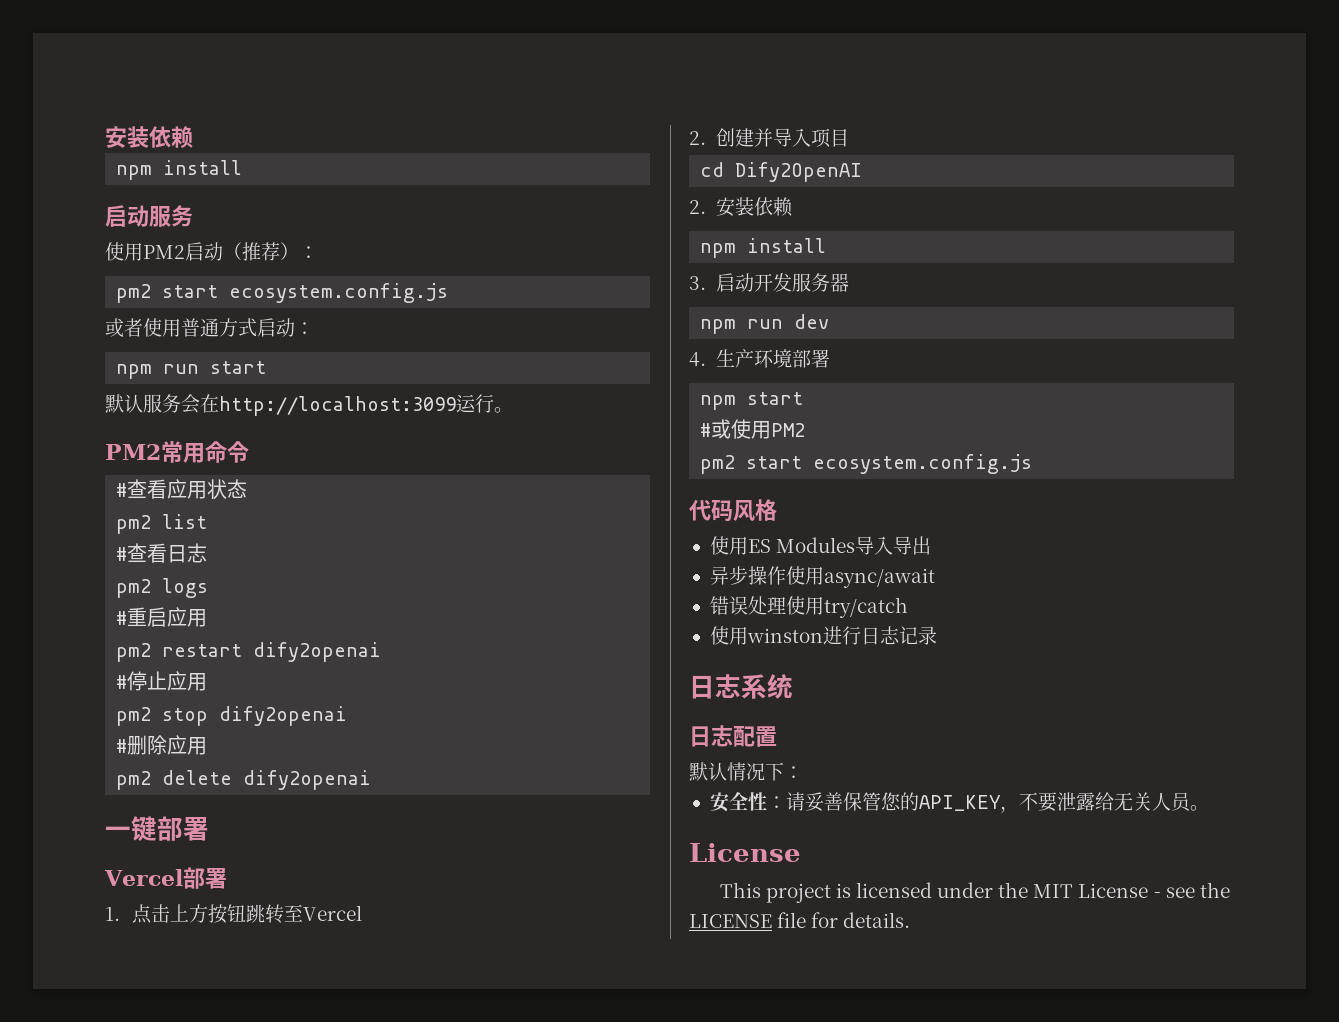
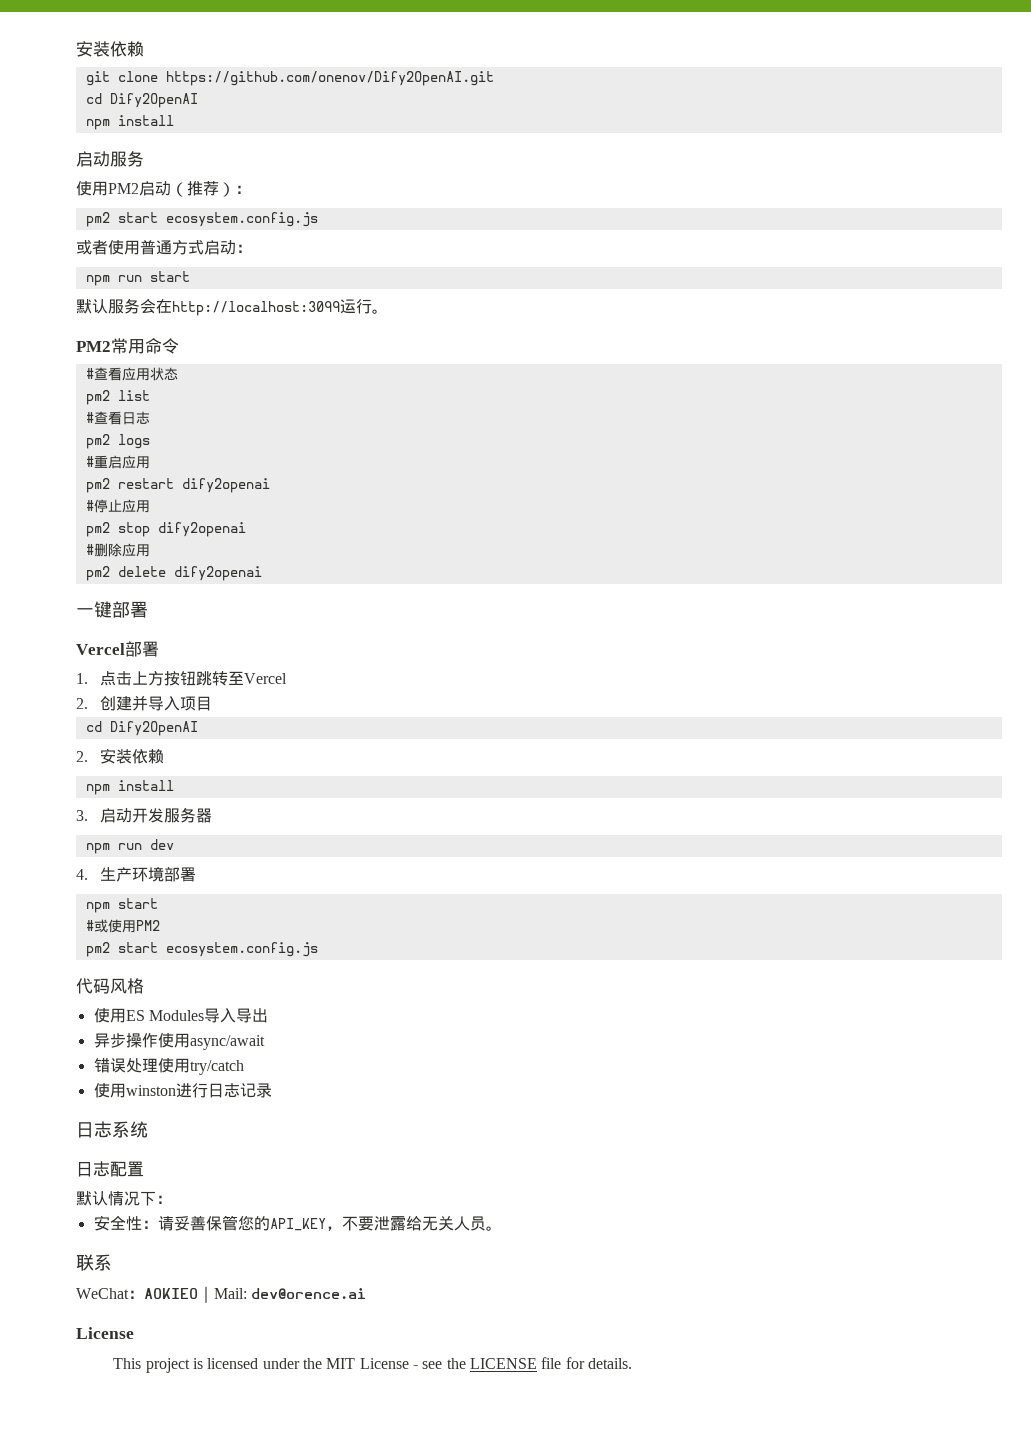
[105,126,193,148] 安装依赖 -> [76,41,144,57] [85,71,494,86] [85,93,198,108] 安装依赖 // git clone https://github.com/onenov/Dify2OpenAI.git // cd Dify2OpenAI
(1209, 808) none -> [76,1254,112,1271] [76,1286,367,1303] // 联系 // WeChat：AOKIEO｜Mail: dev@orence.ai

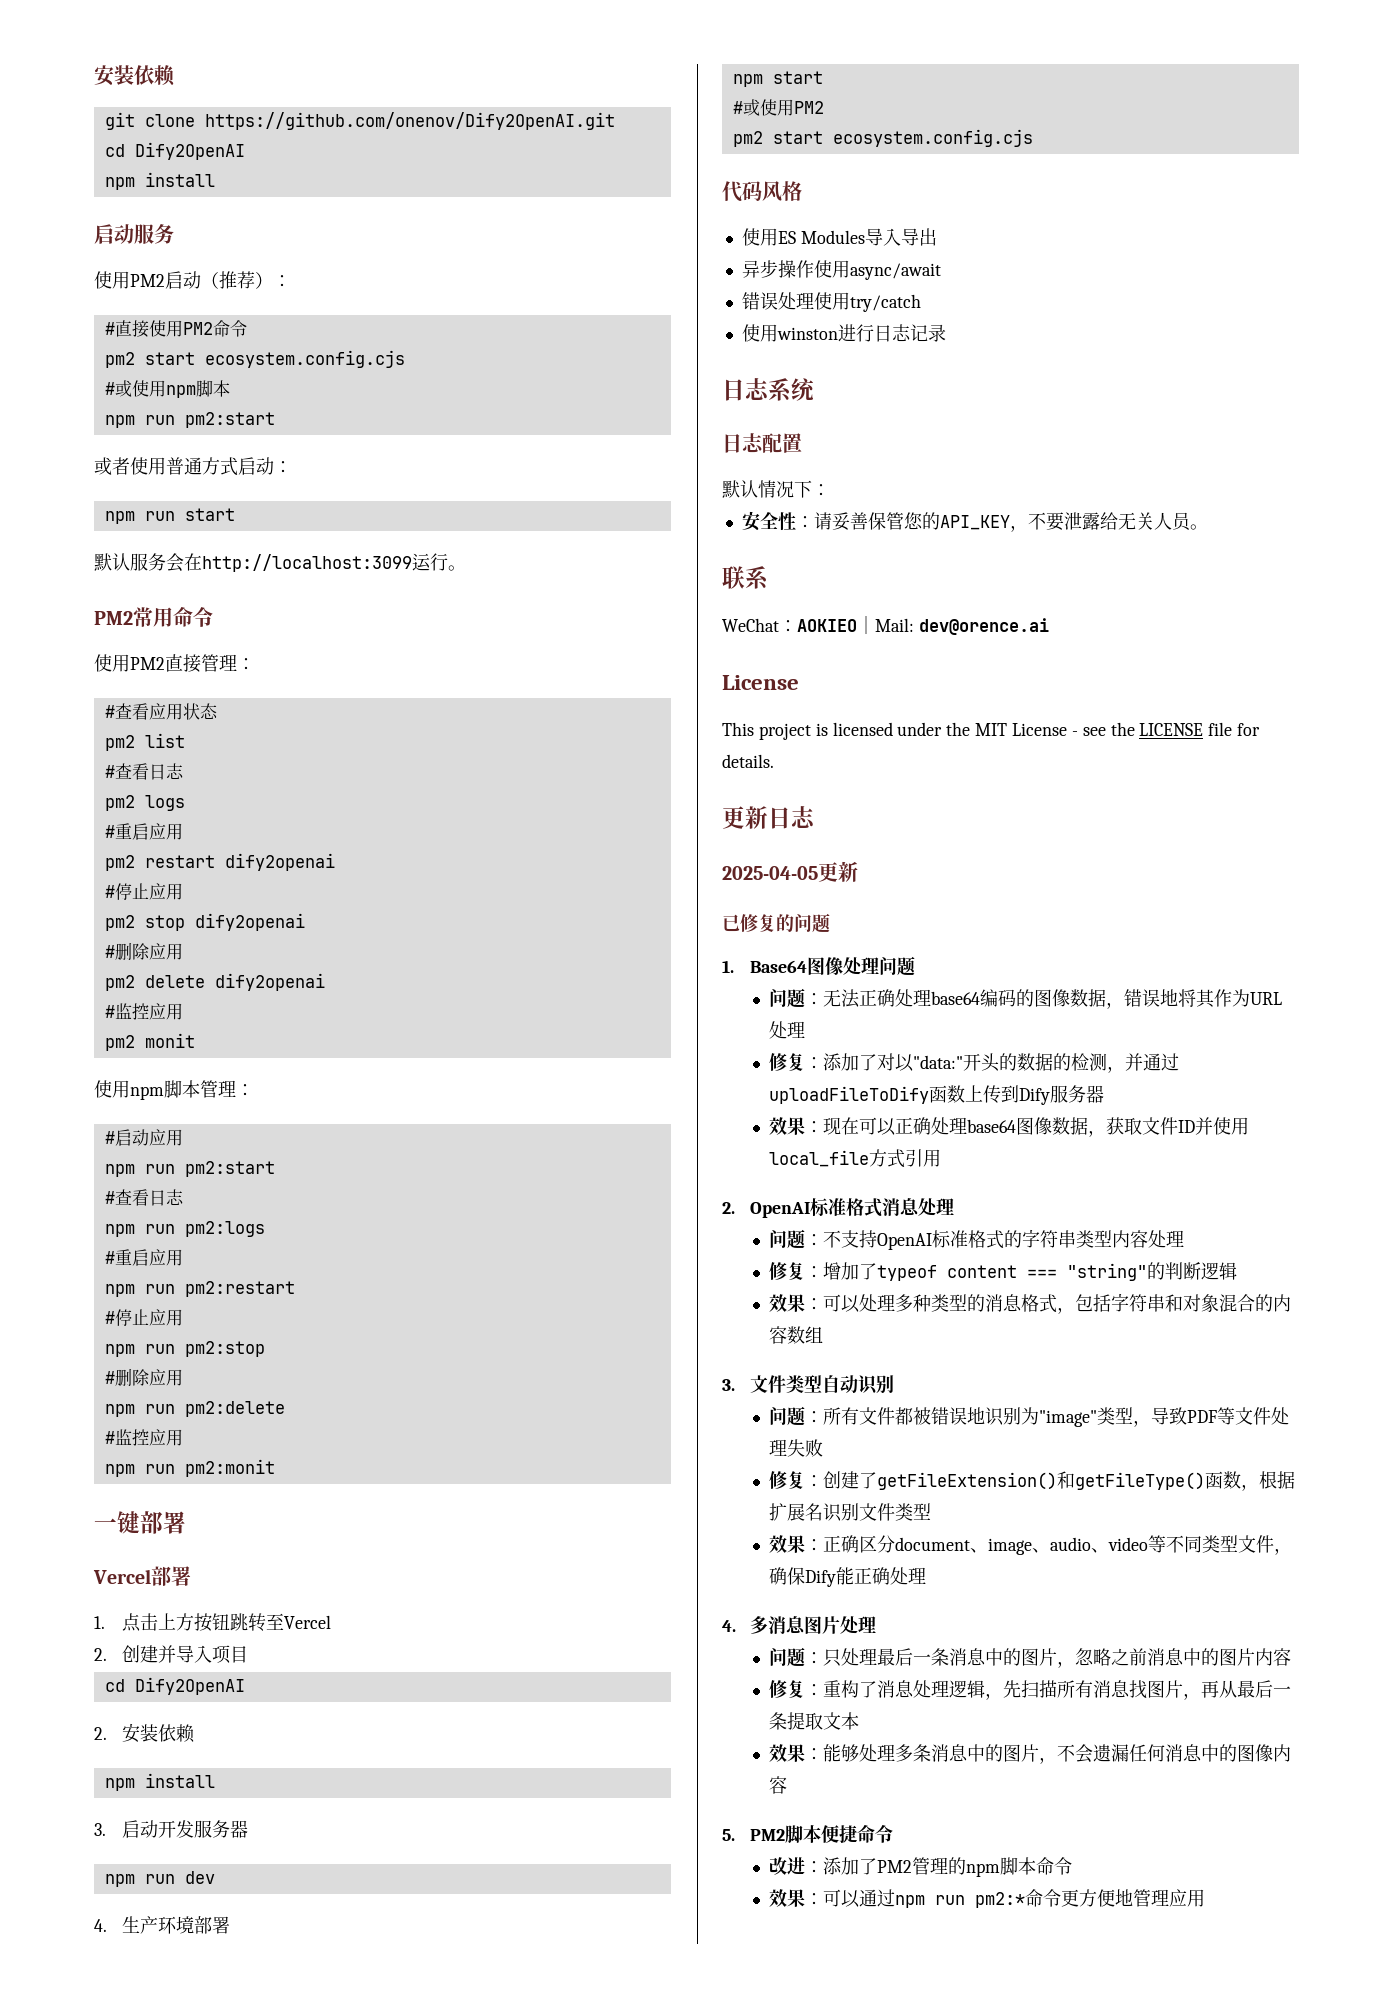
[85,212,318,227] pm2 start ecosystem.config.js -> [104,320,247,338] [104,350,405,368] [104,380,230,398] [104,412,275,428] #直接使用PM2命令 // pm2 start ecosystem.config.cjs // #或使用npm脚本 // npm run pm2:start
(179, 346) none -> [94,654,255,673] // 使用PM2直接管理：
(262, 573) none -> [104,1003,183,1020] [104,1033,195,1051] [94,1080,254,1100] [104,1129,183,1146] [104,1161,275,1177] [104,1189,184,1206] [104,1221,265,1237] [104,1249,183,1266] [104,1281,295,1297] [104,1309,183,1326] [104,1341,265,1357] [104,1368,183,1386] [104,1401,285,1417] [104,1429,183,1446] [104,1459,275,1477] // #监控应用 // pm2 monit // 使用npm脚本管理： // #启动应用 // npm run pm2:start // #查看日志 // npm run pm2:logs // #重启应用 // npm run pm2:restart // #停止应用 // npm run pm2:stop // #删除应用 // npm run pm2:delete // #监控应用 // npm run pm2:monit
[165,942,318,957] ecosystem.config.js -> [832,129,1033,147] ecosystem.config.cjs
(632, 1363) none -> [722,806,816,829] [722,861,858,882] [722,913,830,933] [722,956,915,976] [769,988,1283,1009] [769,1021,806,1039] [769,1053,1180,1073] [769,1085,1105,1105] [769,1117,1250,1137] [769,1149,942,1168] [722,1198,954,1218] [769,1229,1185,1250] [769,1262,1238,1281] [769,1293,1292,1314] [769,1326,824,1344] [722,1375,894,1395] [769,1406,1290,1427] [769,1439,824,1457] [769,1471,1296,1491] [769,1503,932,1522] [769,1535,1293,1555] [769,1567,927,1587] [722,1616,876,1634] [769,1647,1292,1668] [769,1680,1292,1700] [769,1712,860,1730] [769,1744,1292,1764] [769,1776,788,1794] [722,1824,893,1844] [769,1857,1073,1877] [769,1889,1206,1908] // 更新日志 // 2025-04-05更新 // 已修复的问题 // 1. Base64图像处理问题 // 问题：无法正确处理base64编码的图像数据，错误地将其作为URL处理 // 修复：添加了对以"data:"开头的数据的检测，并通过uploadFileToDify函数上传到Dify服务器 // 效果：现在可以正确处理base64图像数据，获取文件ID并使用local_file方式引用 // 2. OpenAI标准格式消息处理 // 问题：不支持OpenAI标准格式的字符串类型内容处理 // 修复：增加了typeof content === "string"的判断逻辑 // 效果：可以处理多种类型的消息格式，包括字符串和对象混合的内容数组 // 3.文件类型自动识别 // 问题：所有文件都被错误地识别为"image"类型，导致PDF等文件处理失败 // 修复：创建了getFileExtension()和getFileType()函数，根据扩展名识别文件类型 // 效果：正确区分document、image、audio、video等不同类型文件，确保Dify能正确处理 // 4.多消息图片处理 // 问题：只处理最后一条消息中的图片，忽略之前消息中的图片内容 // 修复：重构了消息处理逻辑，先扫描所有消息找图片，再从最后一条提取文本 // 效果：能够处理多条消息中的图片，不会遗漏任何消息中的图像内容 // 5. PM2脚本便捷命令 // 改进：添加了PM2管理的npm脚本命令 // 效果：可以通过npm run pm2:*命令更方便地管理应用

